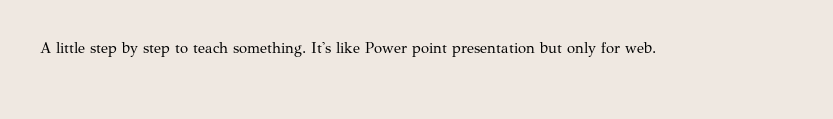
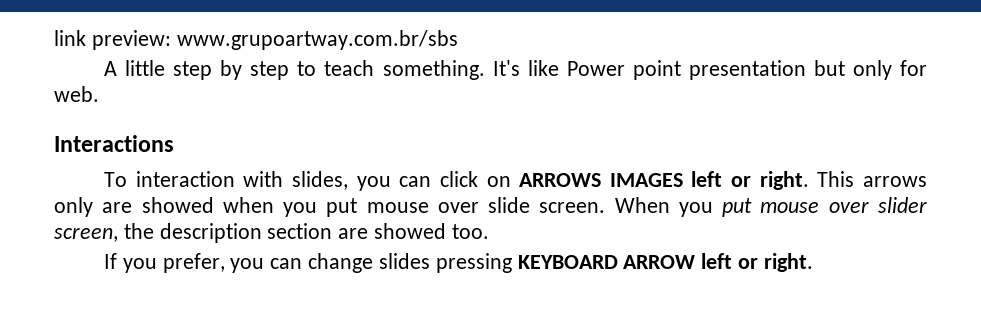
(40, 47) none -> [54,30,458,50] link preview: www.grupoartway.com.br/sbs //
(656, 47) none -> [54,135,174,152] [104,171,927,191] [54,197,927,217] [54,223,489,243] [104,253,813,273] // Interactions // To interaction with slides, you can click on ARROWS IMAGES left or right. This arrows only are showed when you put mouse over slide screen. When you put mouse over slider screen, the description section are showed too. // If you prefer, you can change slides pressing KEYBOARD ARROW left or right.

